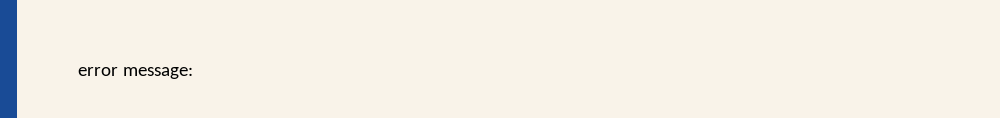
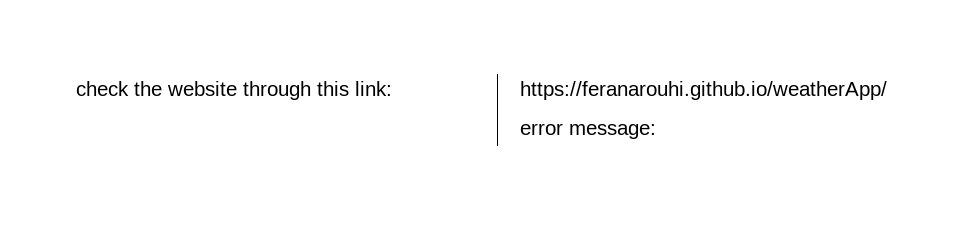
(78, 71) none -> [76,81,887,100] check the website through this link: https://feranarouhi.github.io/weatherApp/ //

